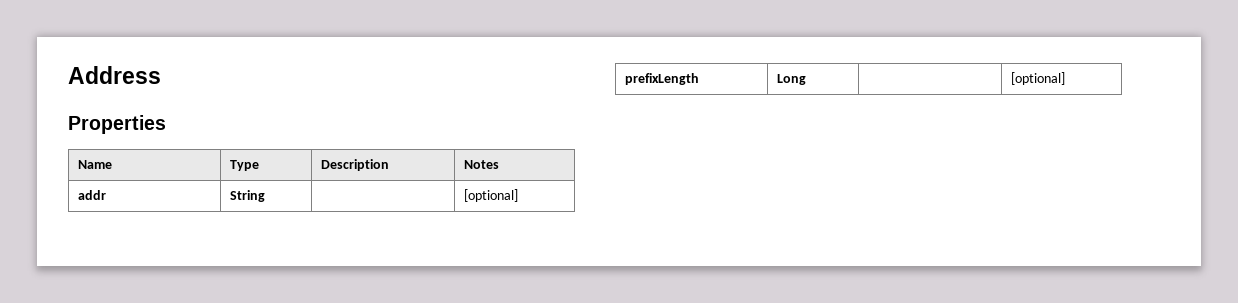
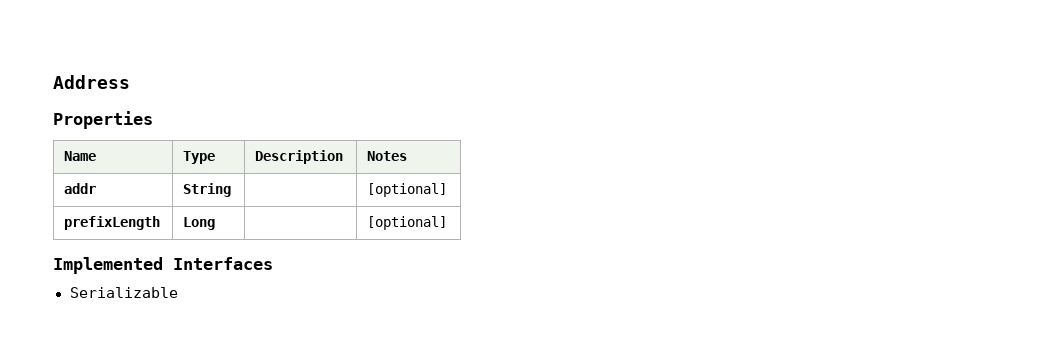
(1066, 78) none -> [53,257,273,274] [69,287,178,298] // Implemented Interfaces // Serializable

